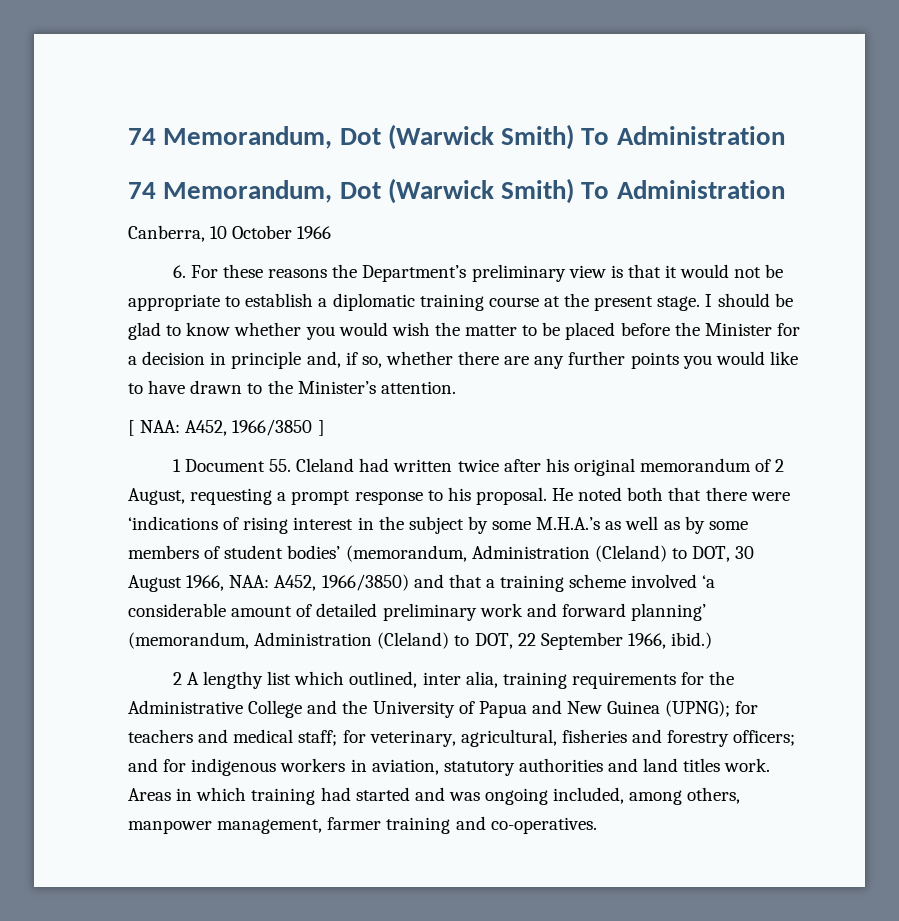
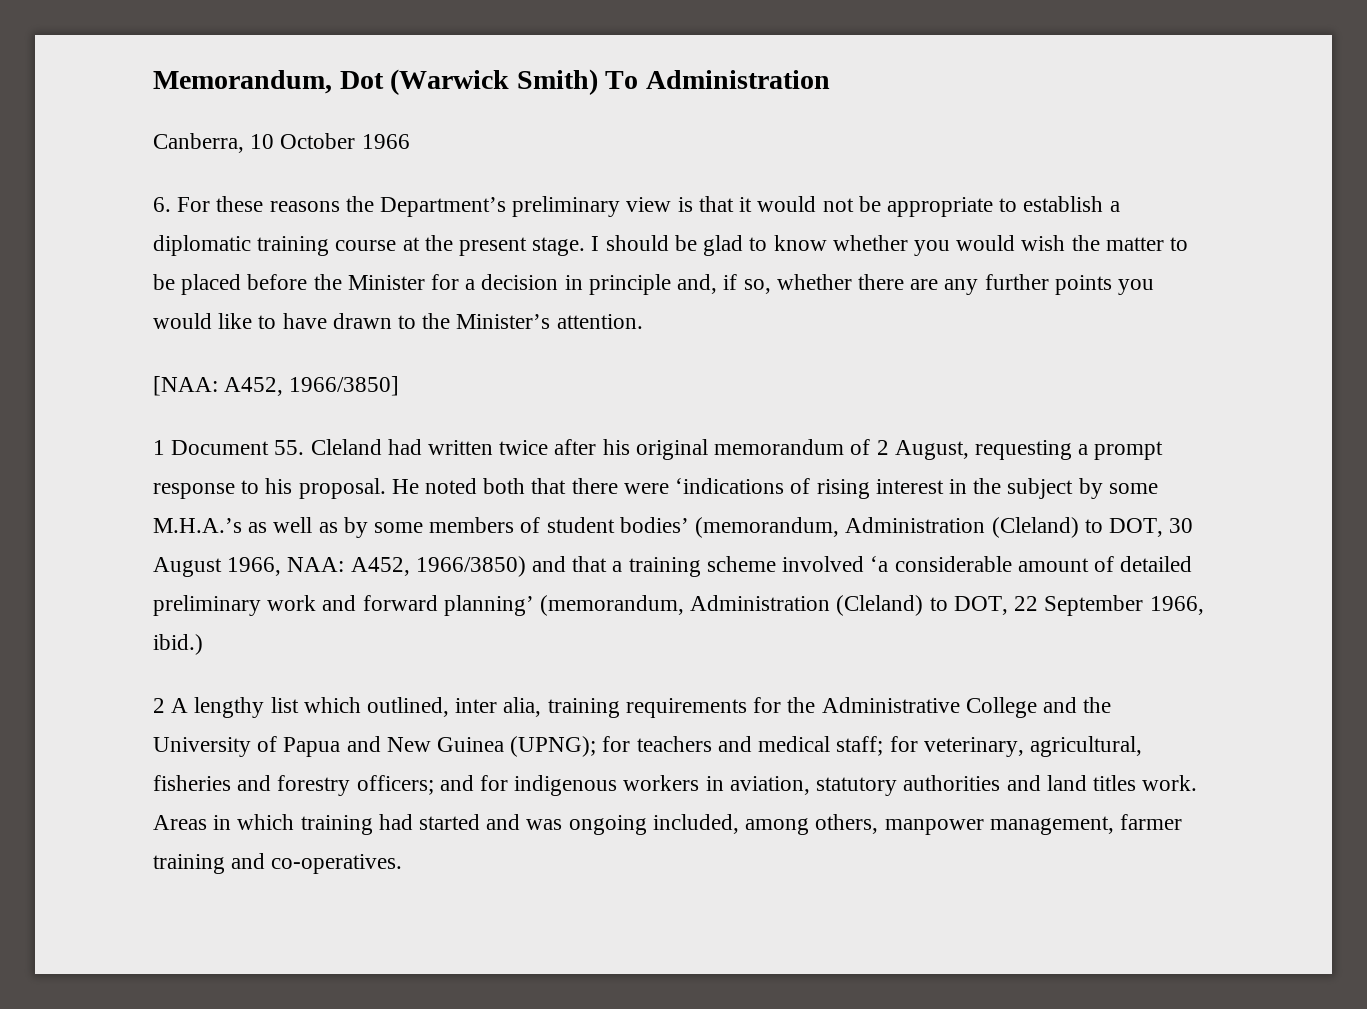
[128,124,785,150] [128,182,156,199] 74 Memorandum, Dot (Warwick Smith) To Administration // 74 -> (153, 82) none
[128,419,325,436] [ NAA: A452, 1966/3850 ] -> [153,376,400,396] [NAA: A452, 1966/3850]

